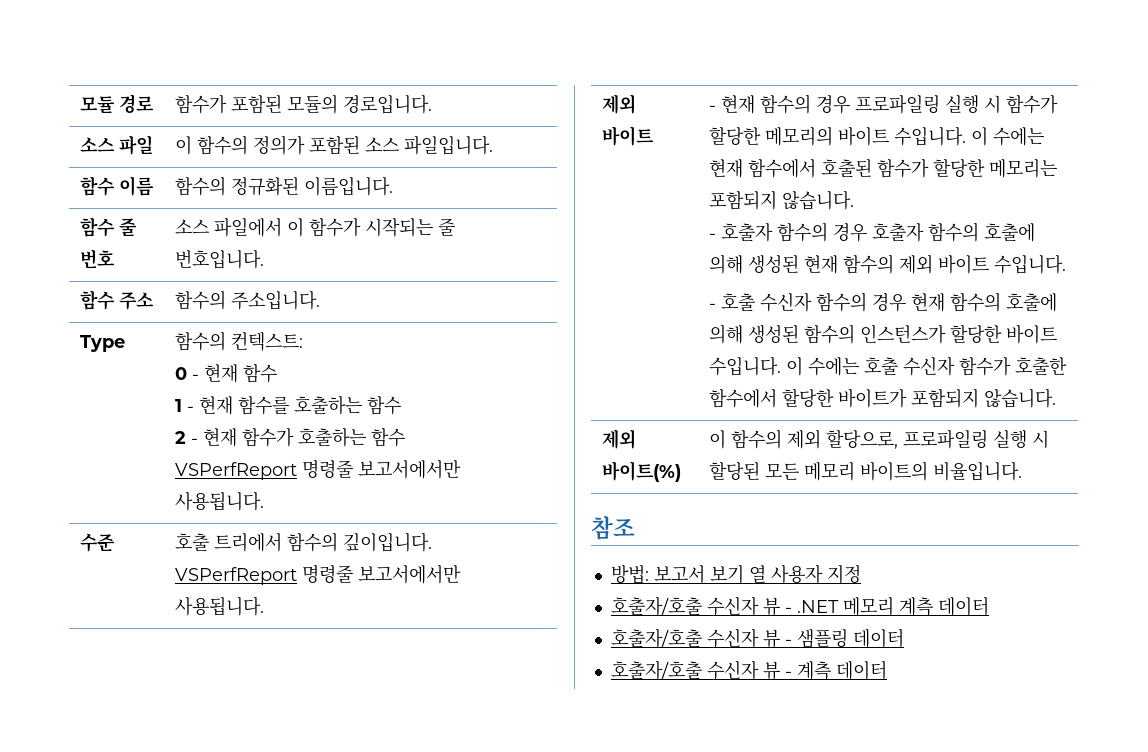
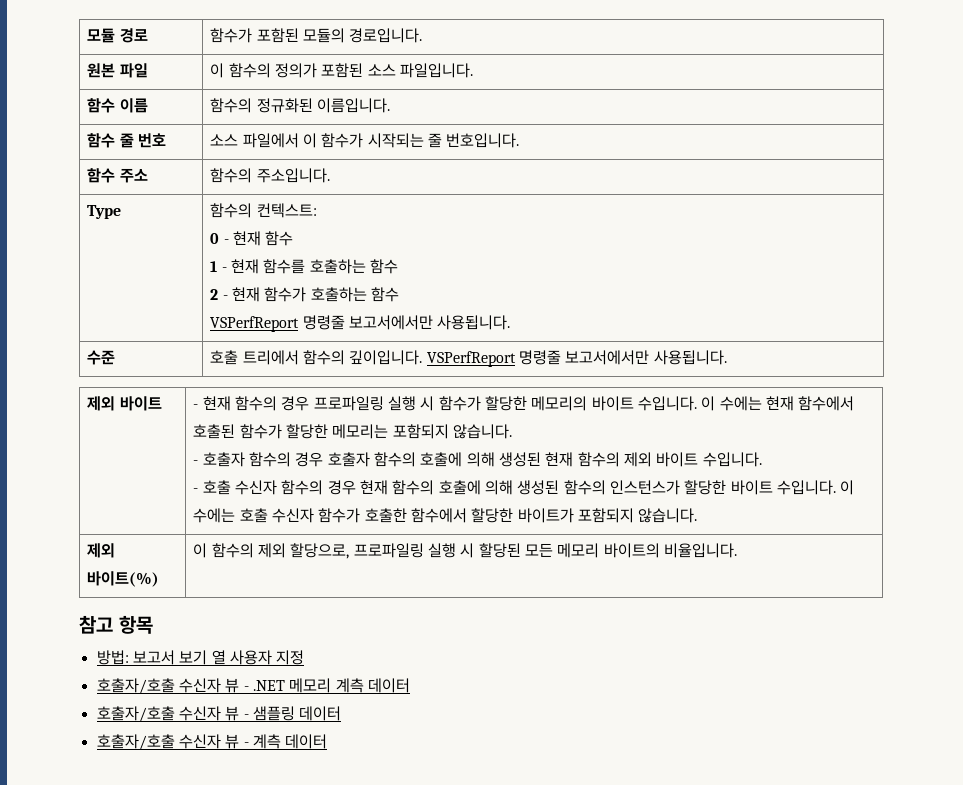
[80,137,116,152] 소스 -> [87,63,116,78] 원본
[591,516,635,540] 참조 -> [79,615,153,634] 참고 항목

